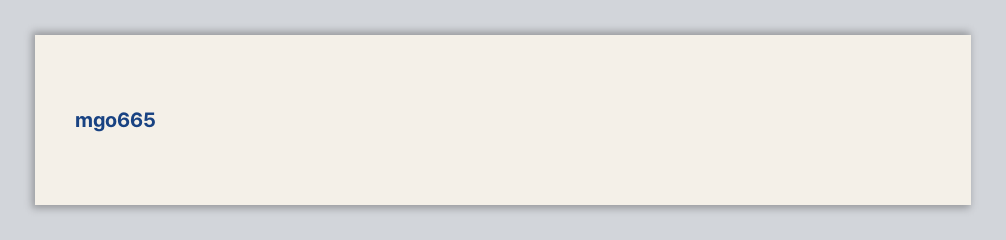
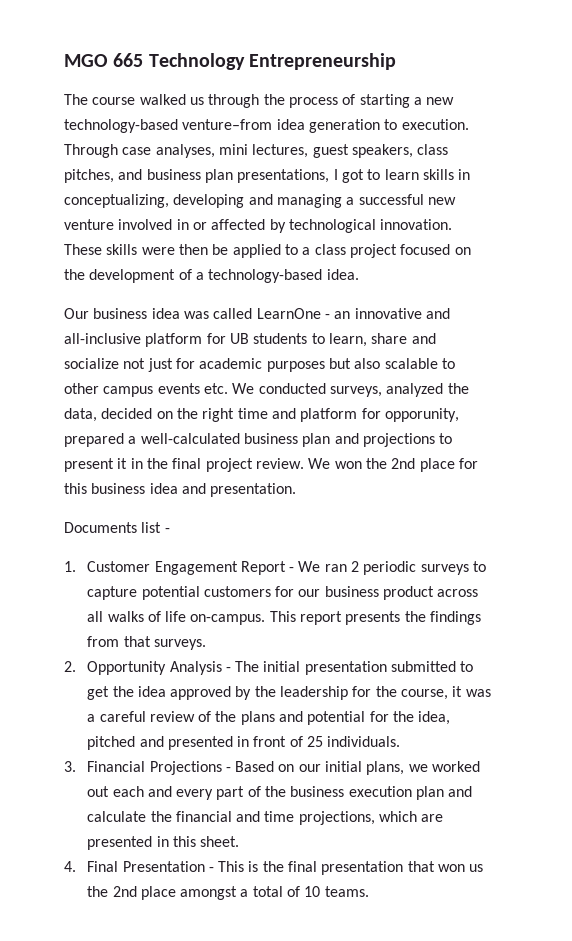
[75,112,156,132] mgo665 -> [64,53,397,70] [64,94,455,108] [64,119,469,133] [64,144,449,158] [64,169,471,183] [64,194,456,208] [64,219,453,233] [64,244,471,258] [64,269,359,283] [64,308,450,319] [64,333,436,347] [64,358,455,372] [64,383,469,397] [64,408,459,422] [64,433,453,447] [64,458,478,472] [64,483,297,497] [64,522,170,533] [64,561,487,575] [87,586,479,600] [87,611,482,625] [87,636,206,650] [64,661,474,675] [87,686,491,700] [87,711,451,725] [87,736,401,750] [64,761,481,775] [87,786,473,800] [87,811,444,825] [87,836,240,850] [64,861,484,875] [87,886,369,900] MGO 665 Technology Entrepreneurship // The course walked us through the process of starting a new technology-based venture–from idea generation to execution. Through case analyses, mini lectures, guest speakers, class pitches, and business plan presentations, I got to learn skills in conceptualizing, developing and managing a successful new venture involved in or affected by technological innovation. These skills were then be applied to a class project focused on the development of a technology-based idea. // Our business idea was called LearnOne - an innovative and all-inclusive platform for UB students to learn, share and socialize not just for academic purposes but also scalable to other campus events etc. We conducted surveys, analyzed the data, decided on the right time and platform for opporunity, prepared a well-calculated business plan and projections to present it in the final project review. We won the 2nd place for this business idea and presentation. // Documents list - // 1. Customer Engagement Report - We ran 2 periodic surveys to capture potential customers for our business product across all walks of life on-campus. This report presents the findings from that surveys. // 2. Opportunity Analysis - The initial presentation submitted to get the idea approved by the leadership for the course, it was a careful review of the plans and potential for the idea, pitched and presented in front of 25 individuals. // 3. Financial Projections - Based on our initial plans, we worked out each and every part of the business execution plan and calculate the financial and time projections, which are presented in this sheet. // 4. Final Presentation - This is the final presentation that won us the 2nd place amongst a total of 10 teams.

